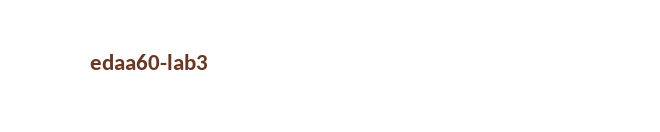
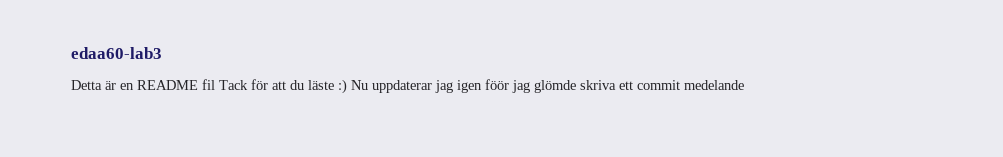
(208, 62) none -> [71,79,744,94] // Detta är en README fil Tack för att du läste :) Nu uppdaterar jag igen föör jag glömde skriva ett commit medelande

